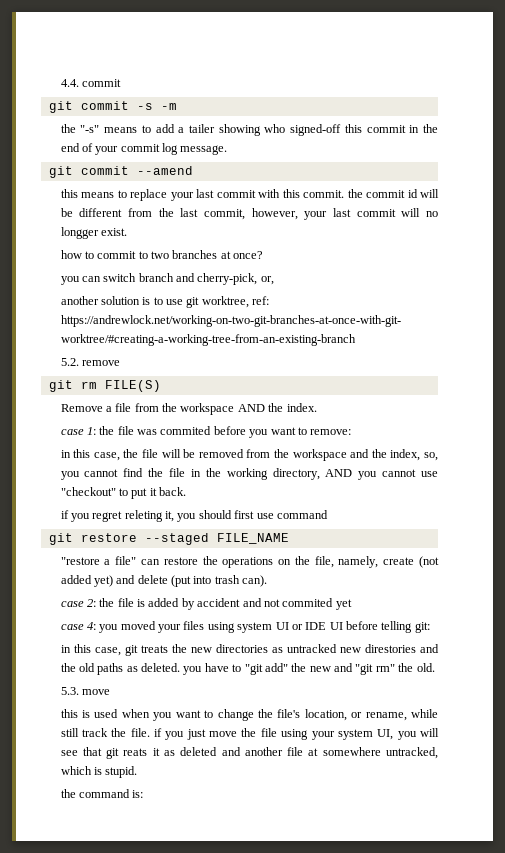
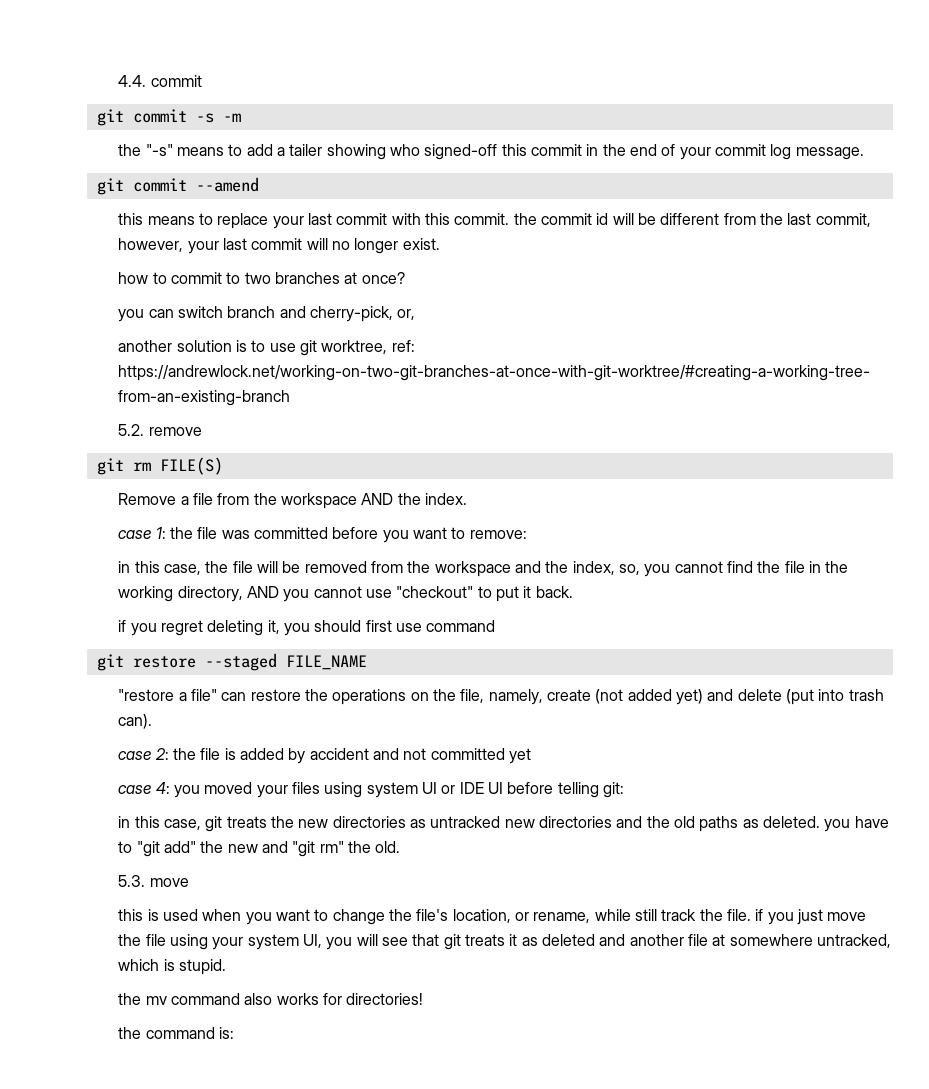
[60,227,99,239] longger -> [354,238,399,254] longer
[160,426,212,435] commited -> [254,527,329,539] committed
[124,510,163,522] releting -> [207,620,264,636] deleting
[282,598,334,607] commited -> [430,748,505,760] committed
[364,644,416,653] direstories -> [538,816,612,828] directories
[123,748,148,756] reats -> [464,934,505,946] treats
(138, 772) none -> [118,993,424,1005] // the mv command also works for directories!

